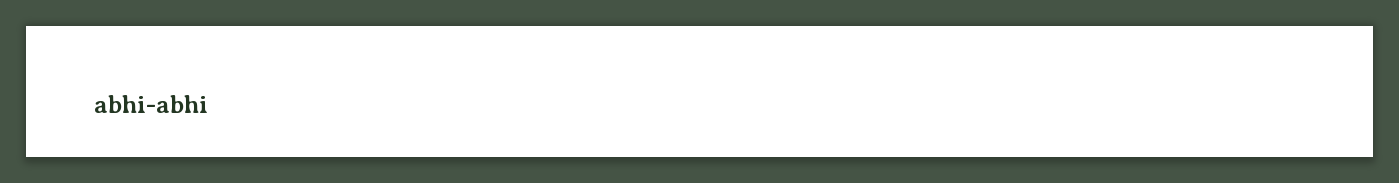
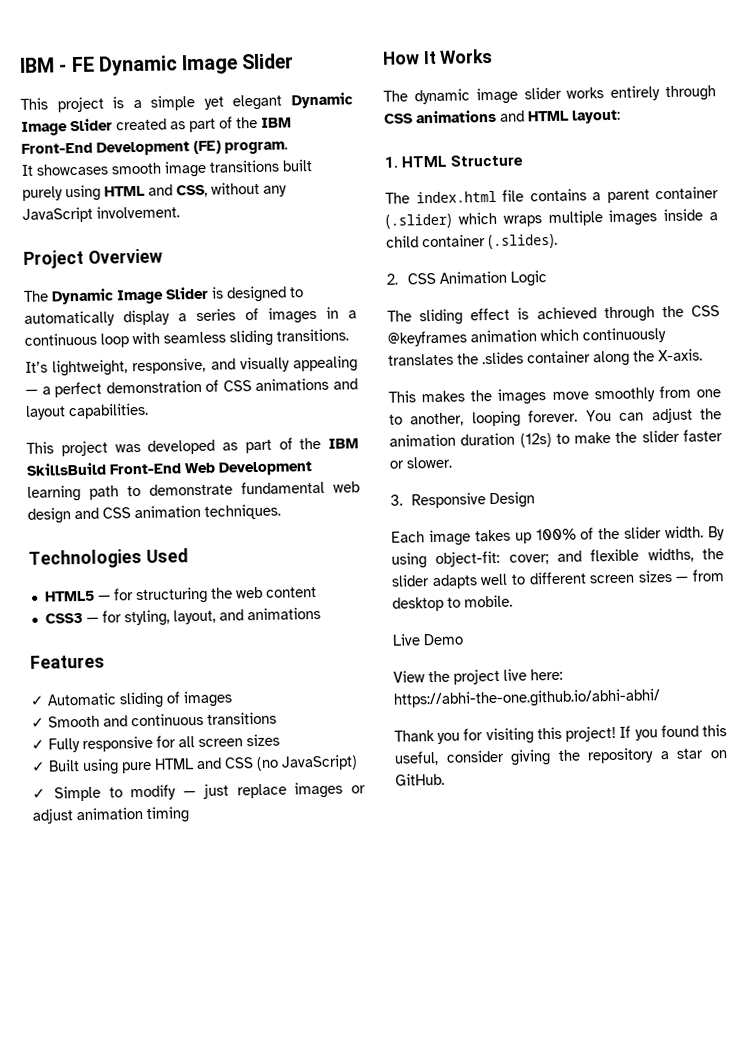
[94,95,208,113] abhi-abhi -> [20,53,295,76] [20,92,353,113] [21,116,292,136] [21,140,288,156] [21,159,312,178] [22,181,287,202] [22,205,180,223] [23,248,163,269] [23,285,304,305] [24,306,357,327] [24,328,349,348] [25,355,358,377] [25,377,358,398] [25,402,149,420] [26,437,359,457] [26,461,313,476] [27,480,360,502] [27,503,281,524] [28,548,188,569] [44,586,317,605] [44,606,321,627] [30,654,105,669] [30,690,233,709] [31,711,277,728] [31,733,280,753] [31,754,358,775] [32,781,366,802] [32,806,189,824] [382,48,494,65] [383,85,716,105] [384,109,621,124] [384,154,524,168] [385,186,719,204] [385,208,718,229] [386,233,558,250] [386,270,548,287] [387,305,720,326] [387,327,666,347] [388,348,703,367] [388,385,721,405] [389,407,722,428] [389,429,723,448] [389,456,453,469] [390,491,536,509] [391,525,725,547] [391,547,724,569] [391,569,724,590] [392,594,513,612] [392,633,464,646] [393,668,563,685] [393,688,661,709] [394,724,727,745] [394,747,727,766] [395,772,445,786] IBM - FE Dynamic Image Slider // This project is a simple yet elegant Dynamic Image Slider created as part of the IBM Front-End Development (FE) program. // It showcases smooth image transitions built purely using HTML and CSS, without any JavaScript involvement. // Project Overview // The Dynamic Image Slider is designed to automatically display a series of images in a continuous loop with seamless sliding transitions. // It’s lightweight, responsive, and visually appealing — a perfect demonstration of CSS animations and layout capabilities. // This project was developed as part of the IBM SkillsBuild Front-End Web Development learning path to demonstrate fundamental web design and CSS animation techniques. // Technologies Used // HTML5 — for structuring the web content // CSS3 — for styling, layout, and animations // Features // ✓ Automatic sliding of images // ✓ Smooth and continuous transitions // ✓ Fully responsive for all screen sizes // ✓ Built using pure HTML and CSS (no JavaScript) // ✓ Simple to modify — just replace images or adjust animation timing // How It Works // The dynamic image slider works entirely through CSS animations and HTML layout: // 1. HTML Structure // The index.html file contains a parent container (.slider) which wraps multiple images inside a child container (.slides). // 2. CSS Animation Logic // The sliding effect is achieved through the CSS @keyframes animation which continuously translates the .slides container along the X-axis. // This makes the images move smoothly from one to another, looping forever. You can adjust the animation duration (12s) to make the slider faster or slower. // 3. Responsive Design // Each image takes up 100% of the slider width. By using object-fit: cover; and flexible widths, the slider adapts well to different screen sizes — from desktop to mobile. // Live Demo // View the project live here: https://abhi-the-one.github.io/abhi-abhi/ // Thank you for visiting this project! If you found this useful, consider giving the repository a star on GitHub.

